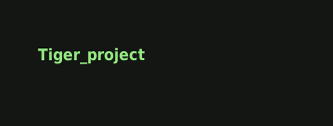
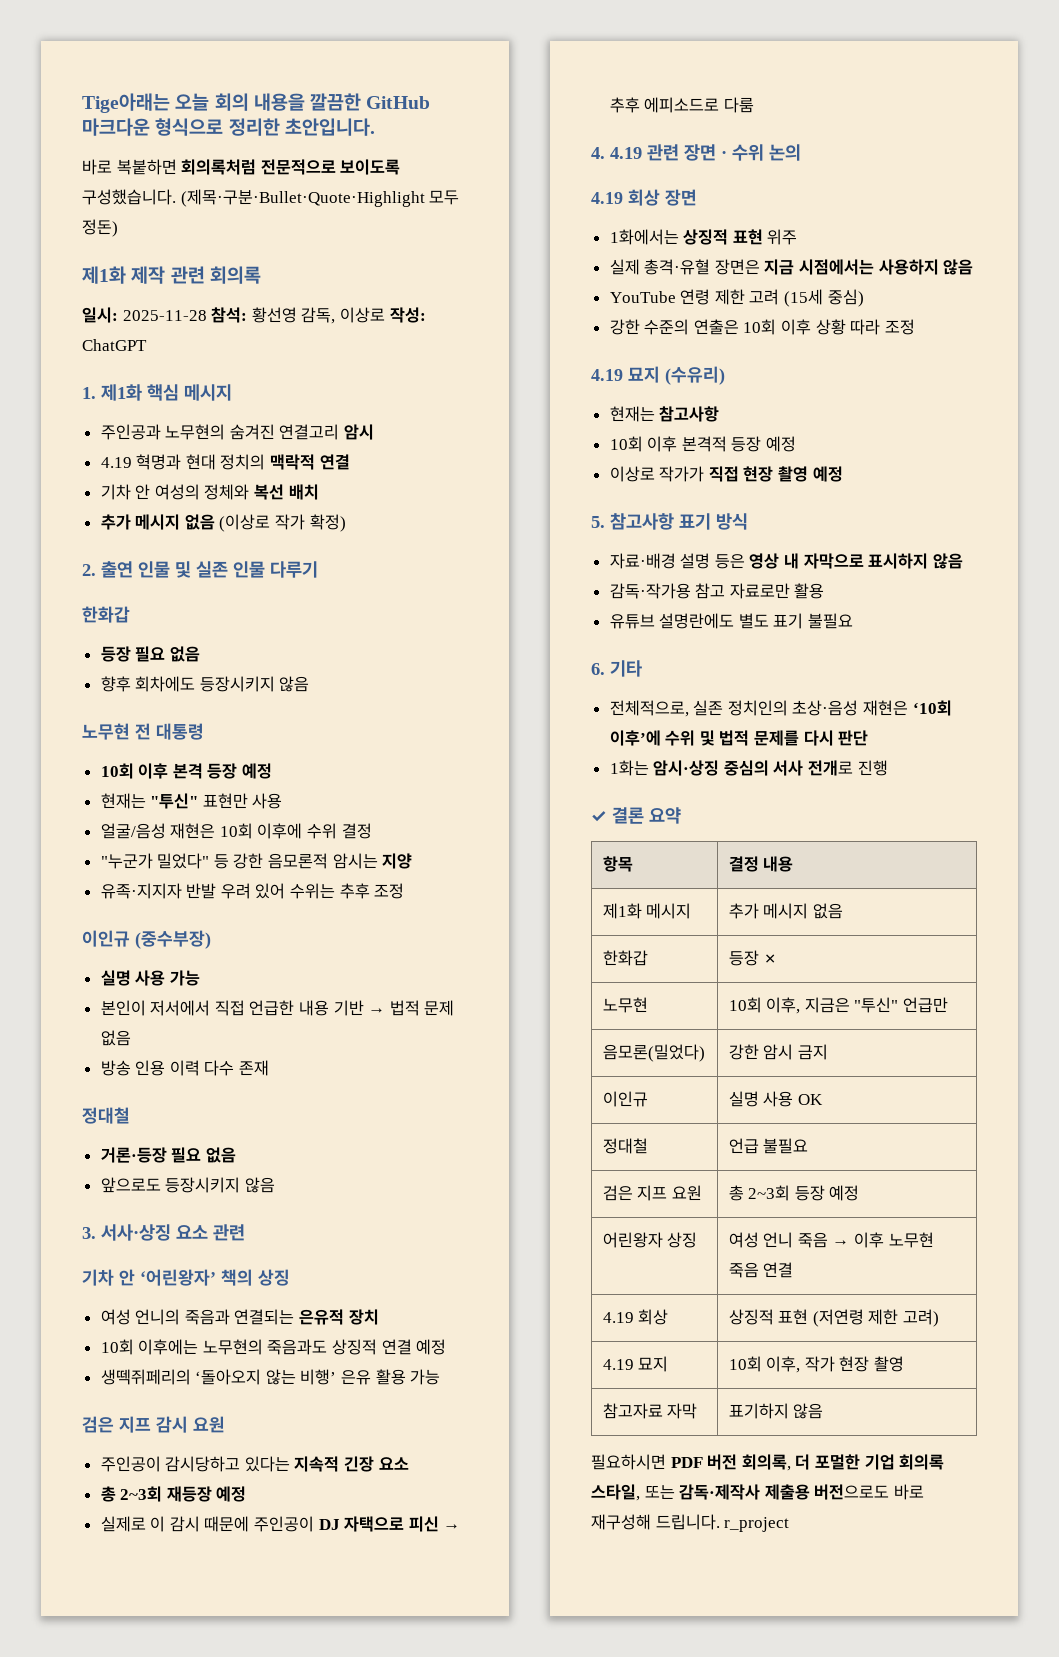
[37,47,146,65] Tiger_project -> [82,93,431,113] [82,118,375,136] [82,159,401,175] [82,189,460,207] [82,219,118,237] [82,266,261,284] [82,307,426,324] [82,339,147,351] [82,384,232,401] [100,424,375,440] [100,454,350,470] [100,484,319,500] [100,514,346,532] [82,561,318,578] [82,606,130,623] [100,646,200,662] [100,676,310,692] [82,723,204,740] [100,763,273,779] [100,793,283,809] [100,823,372,839] [100,853,413,869] [100,883,405,899] [82,930,211,949] [100,970,200,986] [100,1000,455,1016] [100,1030,131,1046] [100,1060,270,1076] [82,1107,130,1124] [100,1147,236,1163] [100,1177,275,1193] [82,1224,245,1241] [82,1269,290,1286] [100,1309,379,1325] [100,1339,447,1355] [100,1369,441,1385] [82,1416,225,1433] [100,1456,409,1472] [100,1486,247,1502] [100,1516,461,1532] [609,97,754,113] [591,144,801,161] [591,189,697,206] [609,229,798,245] [609,259,974,275] [609,289,864,307] [609,319,915,335] [591,366,725,385] [609,406,720,422] [609,436,797,452] [609,466,843,482] [591,513,748,530] [609,553,963,569] [609,583,825,599] [609,613,854,629] [591,660,642,677] [609,700,952,717] [609,730,869,746] [609,760,888,776] [591,807,681,824] [602,856,633,872] [728,856,794,872] [602,903,692,919] [728,903,843,919] [602,950,648,966] [728,950,778,966] [602,997,648,1013] [728,997,948,1014] [602,1044,705,1062] [728,1044,828,1060] [602,1091,648,1107] [728,1091,823,1107] [602,1138,648,1154] [728,1138,809,1154] [602,1185,702,1201] [728,1185,860,1201] [602,1232,698,1248] [728,1232,934,1248] [728,1262,794,1278] [602,1309,669,1325] [728,1309,939,1327] [602,1356,669,1372] [728,1356,904,1373] [602,1403,698,1419] [728,1403,824,1419] [591,1454,945,1471] [591,1484,924,1501] [591,1514,790,1532] Tige아래는 오늘 회의 내용을 깔끔한 GitHub 마크다운 형식으로 정리한 초안입니다. // 바로 복붙하면 회의록처럼 전문적으로 보이도록 구성했습니다. (제목·구분·Bullet·Quote·Highlight 모두 정돈) // 제1화 제작 관련 회의록 // 일시: 2025-11-28 참석: 황선영 감독, 이상로 작성: ChatGPT // 1. 제1화 핵심 메시지 // 주인공과 노무현의 숨겨진 연결고리 암시 // 4.19 혁명과 현대 정치의 맥락적 연결 // 기차 안 여성의 정체와 복선 배치 // 추가 메시지 없음 (이상로 작가 확정) // 2. 출연 인물 및 실존 인물 다루기 // 한화갑 // 등장 필요 없음 // 향후 회차에도 등장시키지 않음 // 노무현 전 대통령 // 10회 이후 본격 등장 예정 // 현재는 "투신" 표현만 사용 // 얼굴/음성 재현은 10회 이후에 수위 결정 // "누군가 밀었다" 등 강한 음모론적 암시는 지양 // 유족·지지자 반발 우려 있어 수위는 추후 조정 // 이인규 (중수부장) // 실명 사용 가능 // 본인이 저서에서 직접 언급한 내용 기반 → 법적 문제 없음 // 방송 인용 이력 다수 존재 // 정대철 // 거론·등장 필요 없음 // 앞으로도 등장시키지 않음 // 3. 서사·상징 요소 관련 // 기차 안 ‘어린왕자’ 책의 상징 // 여성 언니의 죽음과 연결되는 은유적 장치 // 10회 이후에는 노무현의 죽음과도 상징적 연결 예정 // 생떽쥐페리의 ‘돌아오지 않는 비행’ 은유 활용 가능 // 검은 지프 감시 요원 // 주인공이 감시당하고 있다는 지속적 긴장 요소 // 총 2~3회 재등장 예정 // 실제로 이 감시 때문에 주인공이 DJ 자택으로 피신 → 추후 에피소드로 다룸 // 4. 4.19 관련 장면 · 수위 논의 // 4.19 회상 장면 // 1화에서는 상징적 표현 위주 // 실제 총격·유혈 장면은 지금 시점에서는 사용하지 않음 // YouTube 연령 제한 고려 (15세 중심) // 강한 수준의 연출은 10회 이후 상황 따라 조정 // 4.19 묘지 (수유리) // 현재는 참고사항 // 10회 이후 본격적 등장 예정 // 이상로 작가가 직접 현장 촬영 예정 // 5. 참고사항 표기 방식 // 자료·배경 설명 등은 영상 내 자막으로 표시하지 않음 // 감독·작가용 참고 자료로만 활용 // 유튜브 설명란에도 별도 표기 불필요 // 6. 기타 // 전체적으로, 실존 정치인의 초상·음성 재현은 ‘10회 이후’에 수위 및 법적 문제를 다시 판단 // 1화는 암시·상징 중심의 서사 전개로 진행 // ✓ 결론 요약 // 항목 | 결정 내용 // 제1화 메시지 | 추가 메시지 없음 // 한화갑 | 등장 ✗ // 노무현 | 10회 이후, 지금은 "투신" 언급만 // 음모론(밀었다) | 강한 암시 금지 // 이인규 | 실명 사용 OK // 정대철 | 언급 불필요 // 검은 지프 요원 | 총 2~3회 등장 예정 // 어린왕자 상징 | 여성 언니 죽음 → 이후 노무현 죽음 연결 // 4.19 회상 | 상징적 표현 (저연령 제한 고려) // 4.19 묘지 | 10회 이후, 작가 현장 촬영 // 참고자료 자막 | 표기하지 않음 // 필요하시면 PDF 버전 회의록, 더 포멀한 기업 회의록 스타일, 또는 감독·제작사 제출용 버전으로도 바로 재구성해 드립니다. r_project

